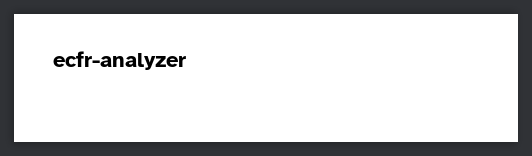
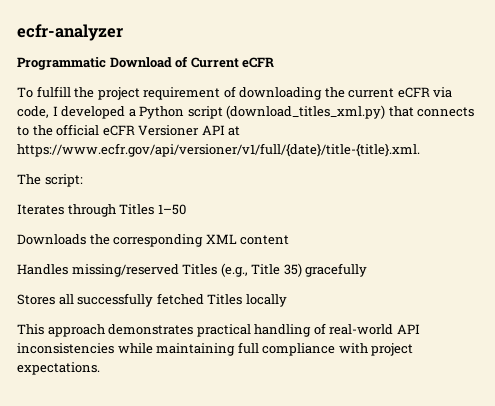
(186, 60) none -> [17,56,275,70] [17,86,453,100] [17,105,475,119] [17,124,241,136] [17,143,420,157] [17,174,83,187] [17,204,186,217] [17,234,290,247] [17,263,368,277] [17,293,287,307] [17,323,420,337] [17,342,414,356] [17,362,100,375] // Programmatic Download of Current eCFR // To fulfill the project requirement of downloading the current eCFR via code, I developed a Python script (download_titles_xml.py) that connects to the official eCFR Versioner API at https://www.ecfr.gov/api/versioner/v1/full/{date}/title-{title}.xml. // The script: // Iterates through Titles 1–50 // Downloads the corresponding XML content // Handles missing/reserved Titles (e.g., Title 35) gracefully // Stores all successfully fetched Titles locally // This approach demonstrates practical handling of real-world API inconsistencies while maintaining full compliance with project expectations.

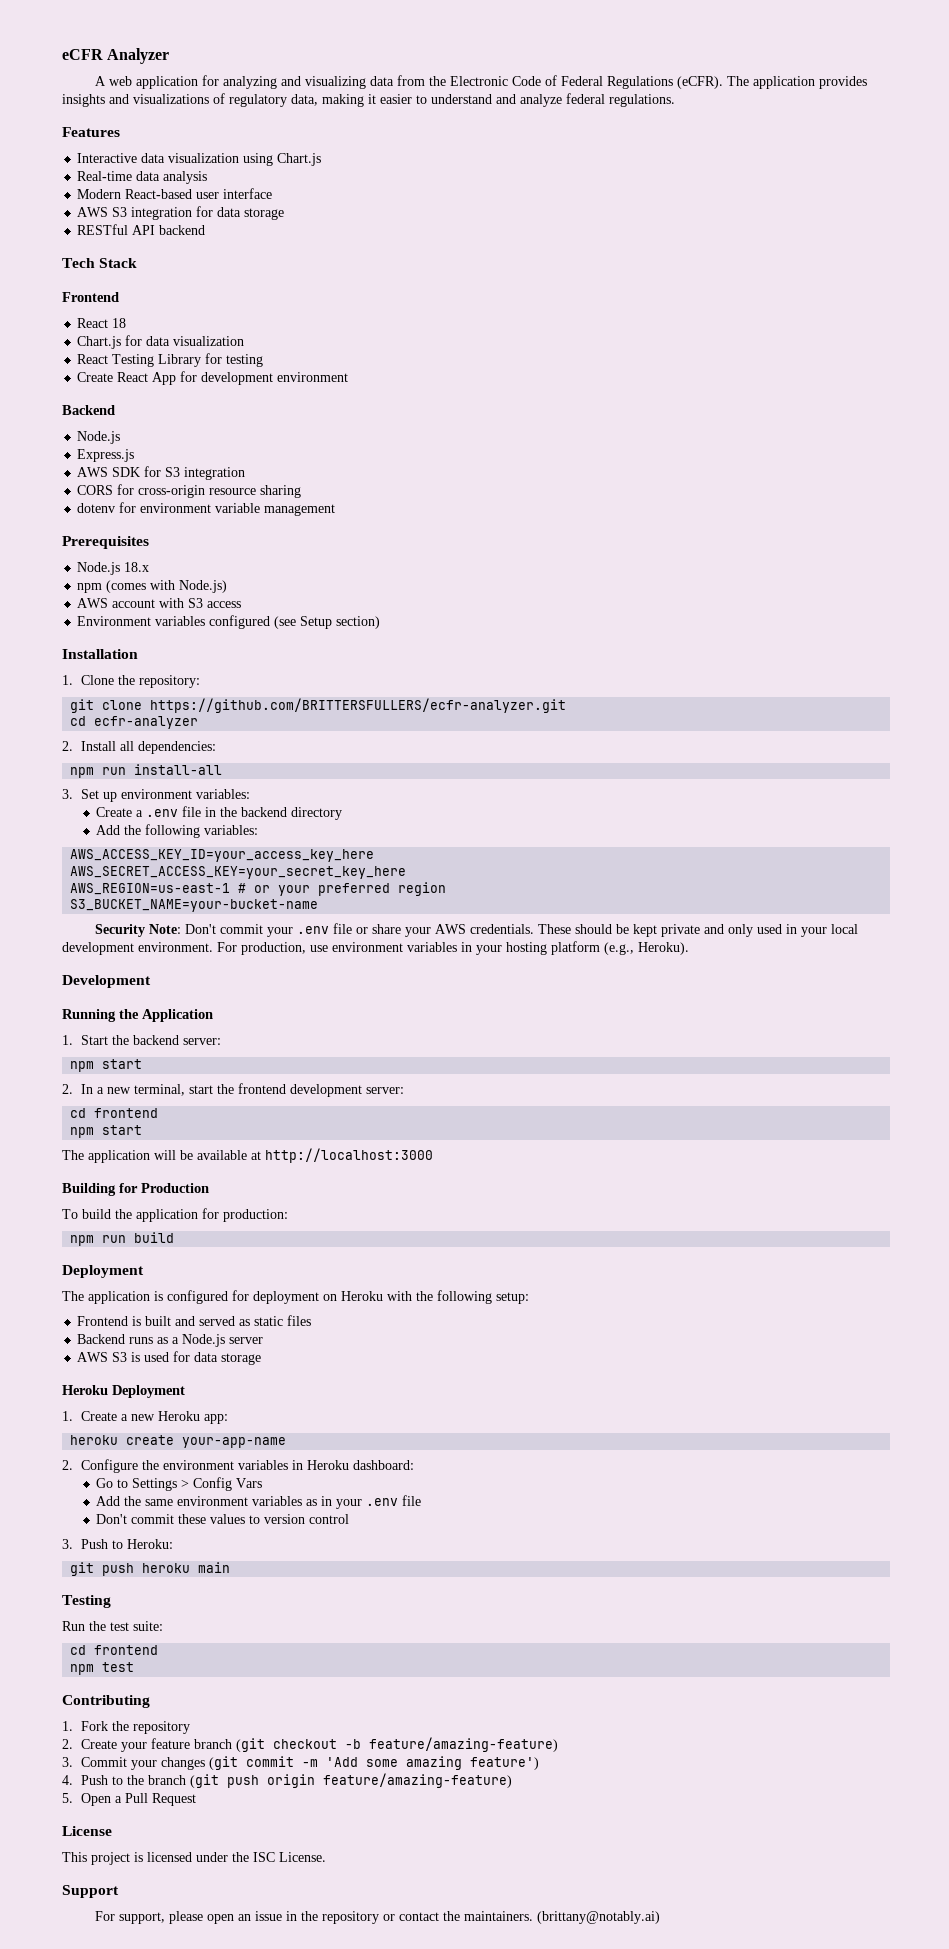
[17,24,123,41] [17,56,275,70] [17,86,453,100] [17,105,475,119] [17,124,241,136] [17,143,420,157] [17,174,83,187] [17,204,186,217] [17,234,290,247] [17,263,368,277] [17,293,287,307] [17,323,420,337] [17,342,414,356] [17,362,100,375] ecfr-analyzer // Programmatic Download of Current eCFR // To fulfill the project requirement of downloading the current eCFR via code, I developed a Python script (download_titles_xml.py) that connects to the official eCFR Versioner API at https://www.ecfr.gov/api/versioner/v1/full/{date}/title-{title}.xml. // The script: // Iterates through Titles 1–50 // Downloads the corresponding XML content // Handles missing/reserved Titles (e.g., Title 35) gracefully // Stores all successfully fetched Titles locally // This approach demonstrates practical handling of real-world API inconsistencies while maintaining full compliance with project expectations. -> [62,48,170,64] [94,75,867,89] [62,93,675,107] [62,127,120,137] [77,153,322,166] [77,171,208,184] [77,188,273,199] [77,206,285,220] [77,224,206,235] [62,258,138,268] [62,292,119,302] [77,318,127,328] [77,335,245,349] [77,353,264,367] [77,371,349,385] [62,405,115,415] [77,431,121,444] [77,449,135,462] [77,466,246,480] [77,484,302,498] [77,502,336,516] [62,536,149,549] [77,562,150,575] [77,580,228,593] [77,598,242,608] [77,615,381,629] [62,649,138,659] [62,675,200,688] [70,698,567,713] [70,716,199,729] [62,741,216,754] [70,764,223,778] [62,789,250,802] [96,806,343,820] [96,824,259,838] [70,849,375,862] [70,866,407,879] [70,882,447,896] [70,899,319,912] [94,923,858,937] [62,941,689,955] [62,975,151,988] [62,1009,213,1022] [62,1035,221,1045] [70,1059,143,1072] [62,1083,404,1097] [70,1108,159,1118] [70,1125,143,1138] [62,1148,433,1163] [62,1183,209,1196] [62,1208,288,1222] [70,1232,175,1246] [62,1265,144,1278] [62,1290,529,1304] [77,1315,312,1326] [77,1334,264,1347] [77,1351,262,1365] [62,1385,185,1398] [62,1411,228,1424] [70,1435,287,1448] [62,1459,414,1473] [96,1477,263,1491] [96,1495,422,1509] [96,1514,350,1524] [62,1539,173,1549] [70,1562,231,1576] [62,1595,111,1608] [62,1621,163,1631] [70,1645,159,1655] [70,1662,135,1675] [62,1695,150,1708] [62,1721,190,1734] [62,1737,558,1752] [62,1756,539,1770] [62,1773,512,1788] [62,1793,196,1806] [62,1826,112,1836] [62,1852,326,1865] [62,1885,119,1898] [94,1911,660,1924] eCFR Analyzer // A web application for analyzing and visualizing data from the Electronic Code of Federal Regulations (eCFR). The application provides insights and visualizations of regulatory data, making it easier to understand and analyze federal regulations. // Features // Interactive data visualization using Chart.js // Real-time data analysis // Modern React-based user interface // AWS S3 integration for data storage // RESTful API backend // Tech Stack // Frontend // React 18 // Chart.js for data visualization // React Testing Library for testing // Create React App for development environment // Backend // Node.js // Express.js // AWS SDK for S3 integration // CORS for cross-origin resource sharing // dotenv for environment variable management // Prerequisites // Node.js 18.x // npm (comes with Node.js) // AWS account with S3 access // Environment variables configured (see Setup section) // Installation // 1. Clone the repository: // git clone https://github.com/BRITTERSFULLERS/ecfr-analyzer.git // cd ecfr-analyzer // 2. Install all dependencies: // npm run install-all // 3. Set up environment variables: // Create a .env file in the backend directory // Add the following variables: // AWS_ACCESS_KEY_ID=your_access_key_here // AWS_SECRET_ACCESS_KEY=your_secret_key_here // AWS_REGION=us-east-1 # or your preferred region // S3_BUCKET_NAME=your-bucket-name // Security Note: Don't commit your .env file or share your AWS credentials. These should be kept private and only used in your local development environment. For production, use environment variables in your hosting platform (e.g., Heroku). // Development // Running the Application // 1. Start the backend server: // npm start // 2. In a new terminal, start the frontend development server: // cd frontend // npm start // The application will be available at http://localhost:3000 // Building for Production // To build the application for production: // npm run build // Deployment // The application is configured for deployment on Heroku with the following setup: // Frontend is built and served as static files // Backend runs as a Node.js server // AWS S3 is used for data storage // Heroku Deployment // 1. Create a new Heroku app: // heroku create your-app-name // 2. Configure the environment variables in Heroku dashboard: // Go to Settings > Config Vars // Add the same environment variables as in your .env file // Don't commit these values to version control // 3. Push to Heroku: // git push heroku main // Testing // Run the test suite: // cd frontend // npm test // Contributing // 1. Fork the repository // 2. Create your feature branch (git checkout -b feature/amazing-feature) // 3. Commit your changes (git commit -m 'Add some amazing feature') // 4. Push to the branch (git push origin feature/amazing-feature) // 5. Open a Pull Request // License // This project is licensed under the ISC License. // Support // For support, please open an issue in the repository or contact the maintainers. (brittany@notably.ai)

